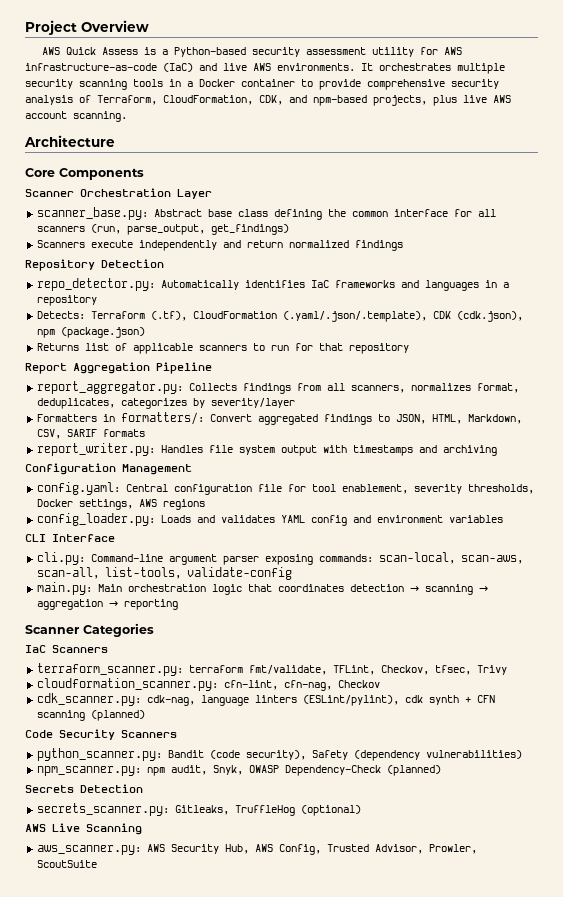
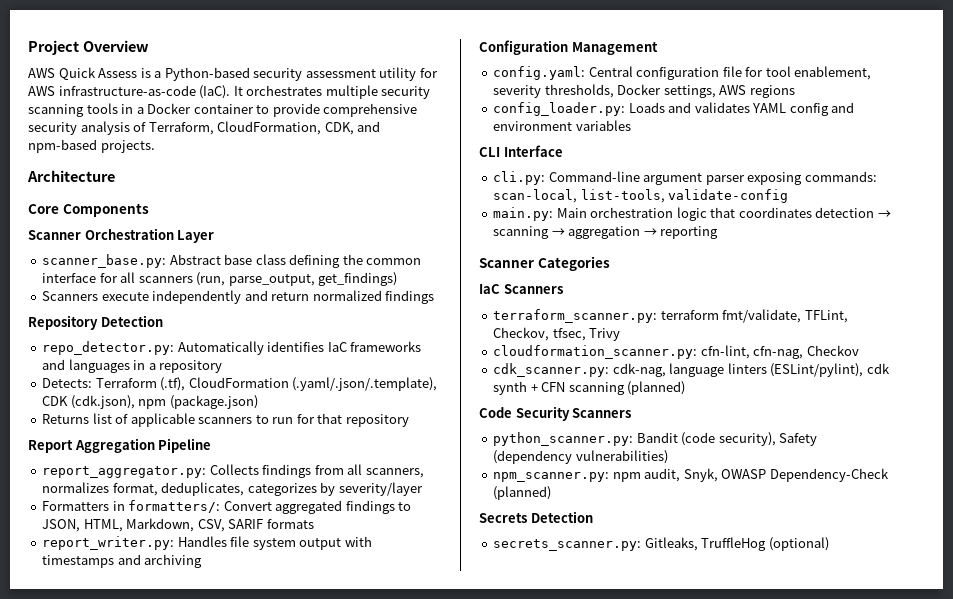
[163,63,355,72] (IaC) and live AWS environments. -> [199,85,231,99] (IaC).
[373,95,511,106] [25,111,127,122] projects, plus live AWS account scanning. -> [100,140,155,153] projects.
[460,555,523,564] [36,567,99,579] scan-aws, scan-all, -> (578, 196) none
[25,823,142,835] [36,844,477,855] [36,860,97,868] // AWS Live Scanning // aws_scanner.py: AWS Security Hub, AWS Config, Trusted Advisor, Prowler, ScoutSuite -> (829, 544) none

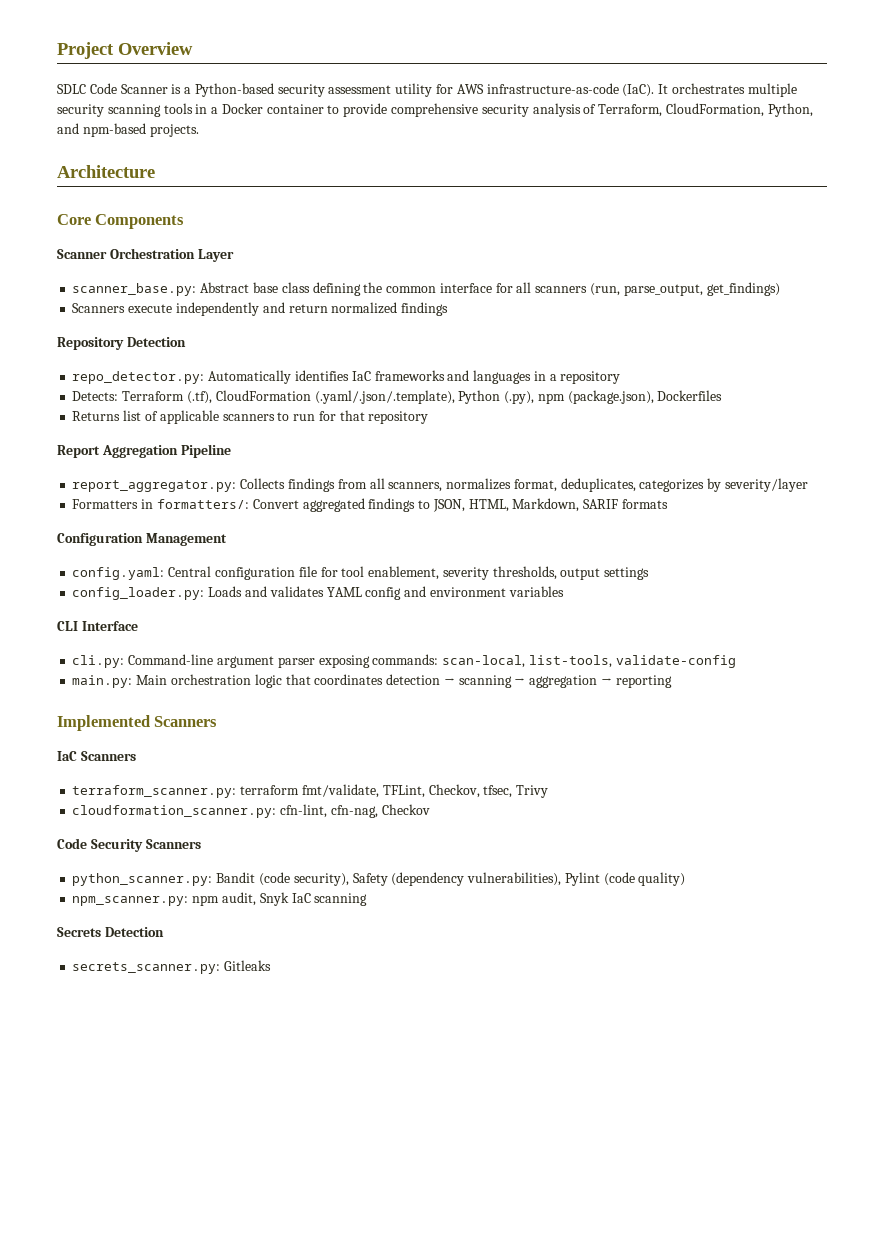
[28,67,138,81] AWS Quick Assess -> [57,83,168,94] SDLC Code Scanner
[324,122,354,135] CDK, -> [767,103,813,117] Python,
[42,395,258,409] CDK (cdk.json), npm (package.json) -> [458,390,723,404] Python (.py), npm (package.json), Dockerfiles
[197,519,225,532] CSV, -> (580, 505) none
[42,536,372,550] [42,554,203,568] // report_writer.py: Handles file system output with timestamps and archiving -> (668, 504) none
[617,84,795,98] Docker settings, AWS regions -> [560,567,650,580] output settings
[479,256,610,271] Scanner Categories -> [57,715,218,731] Implemented Scanners
[493,363,890,377] [493,381,686,395] // cdk_scanner.py: cdk-nag, language linters (ESLint/pylint), cdk synth + CFN scanning (planned) -> (430, 809) none
[575,450,668,464] vulnerabilities) -> [467,872,686,886] vulnerabilities), Pylint (code quality)
[683,468,889,482] [493,486,552,500] Snyk, OWASP Dependency-Check (planned) -> [259,892,368,906] Snyk IaC scanning
[644,537,829,551] Gitleaks, TruffleHog (optional) -> [224,960,272,971] Gitleaks

